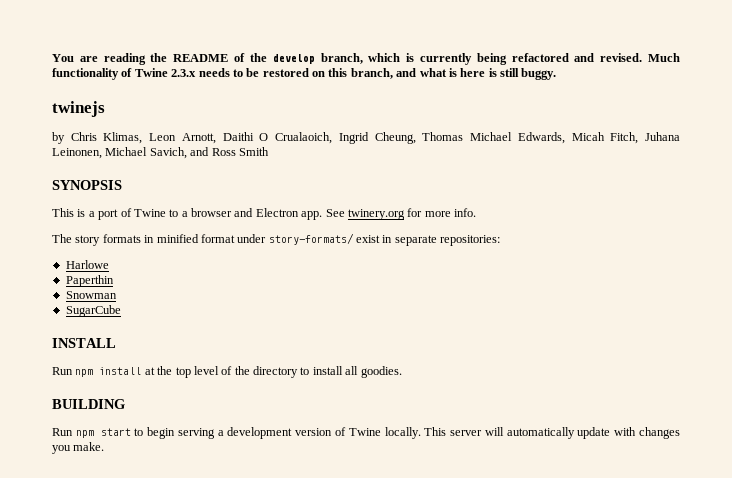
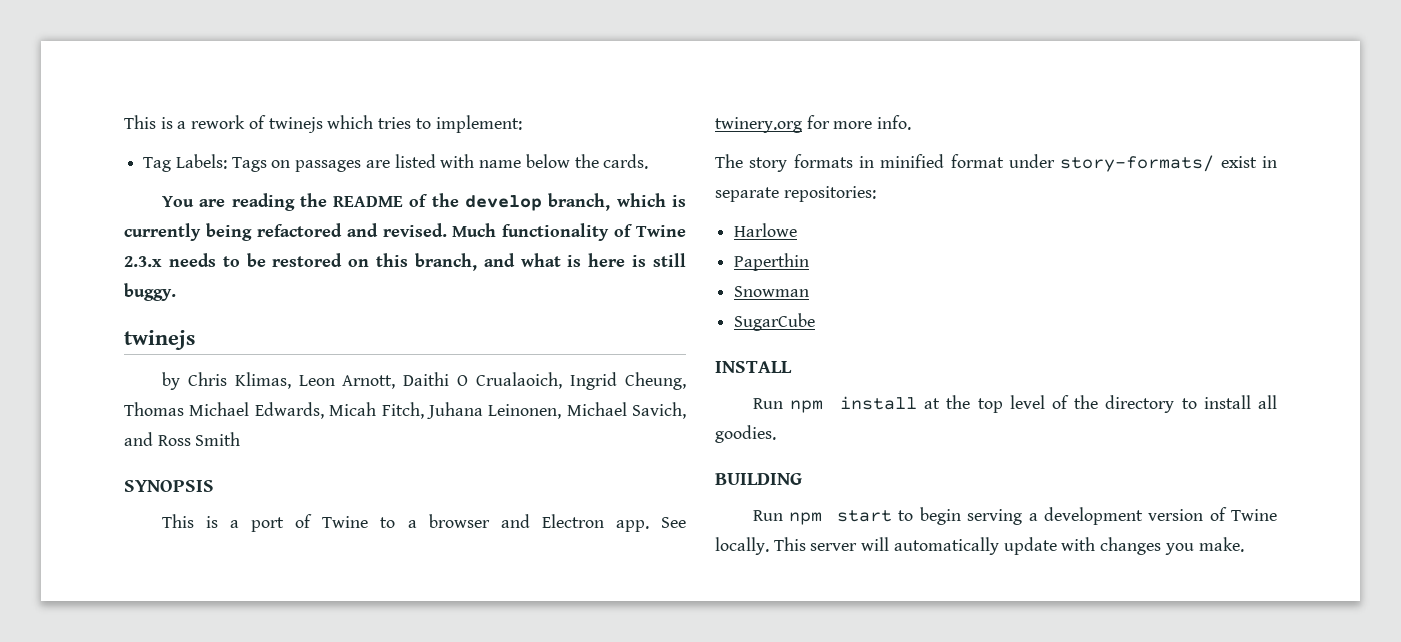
(52, 58) none -> [124,115,522,133] [143,154,649,172] This is a rework of twinejs which tries to implement: // Tag Labels: Tags on passages are listed with name below the cards. //

